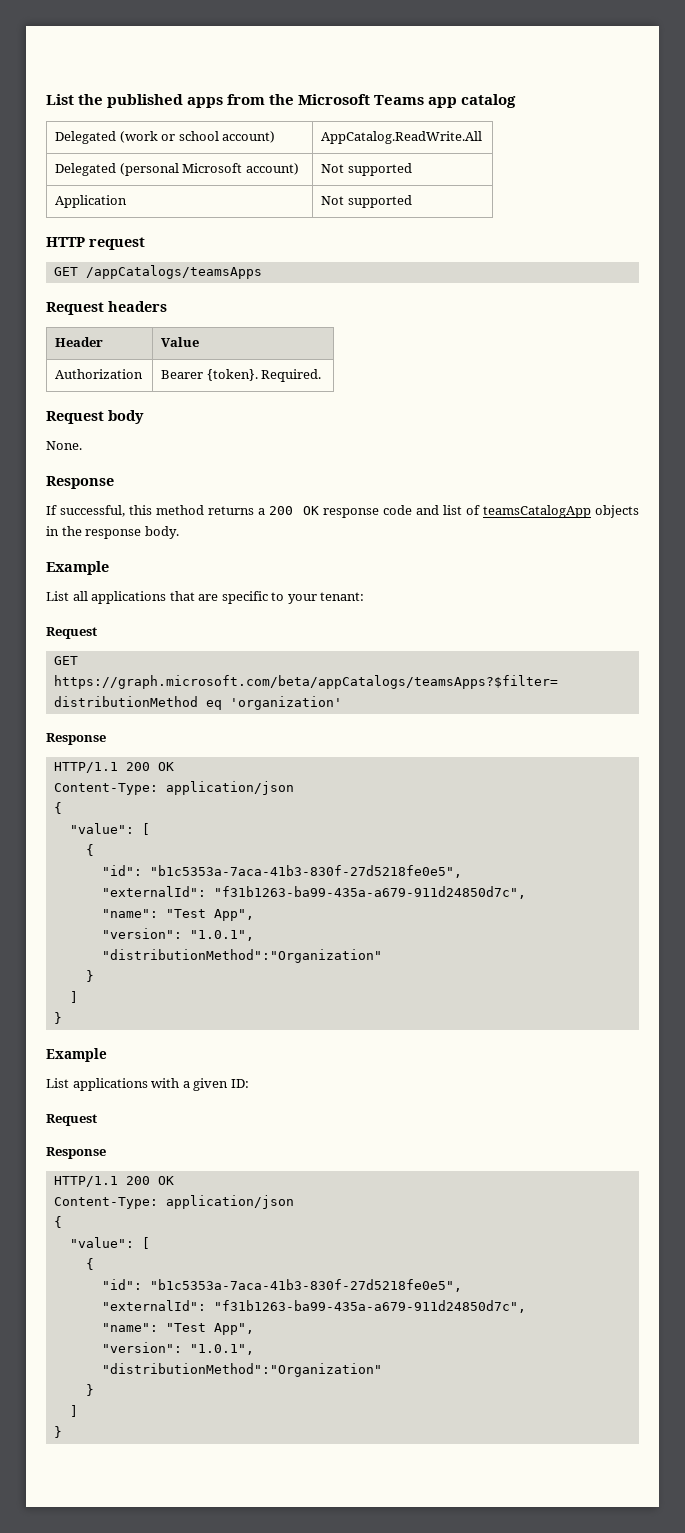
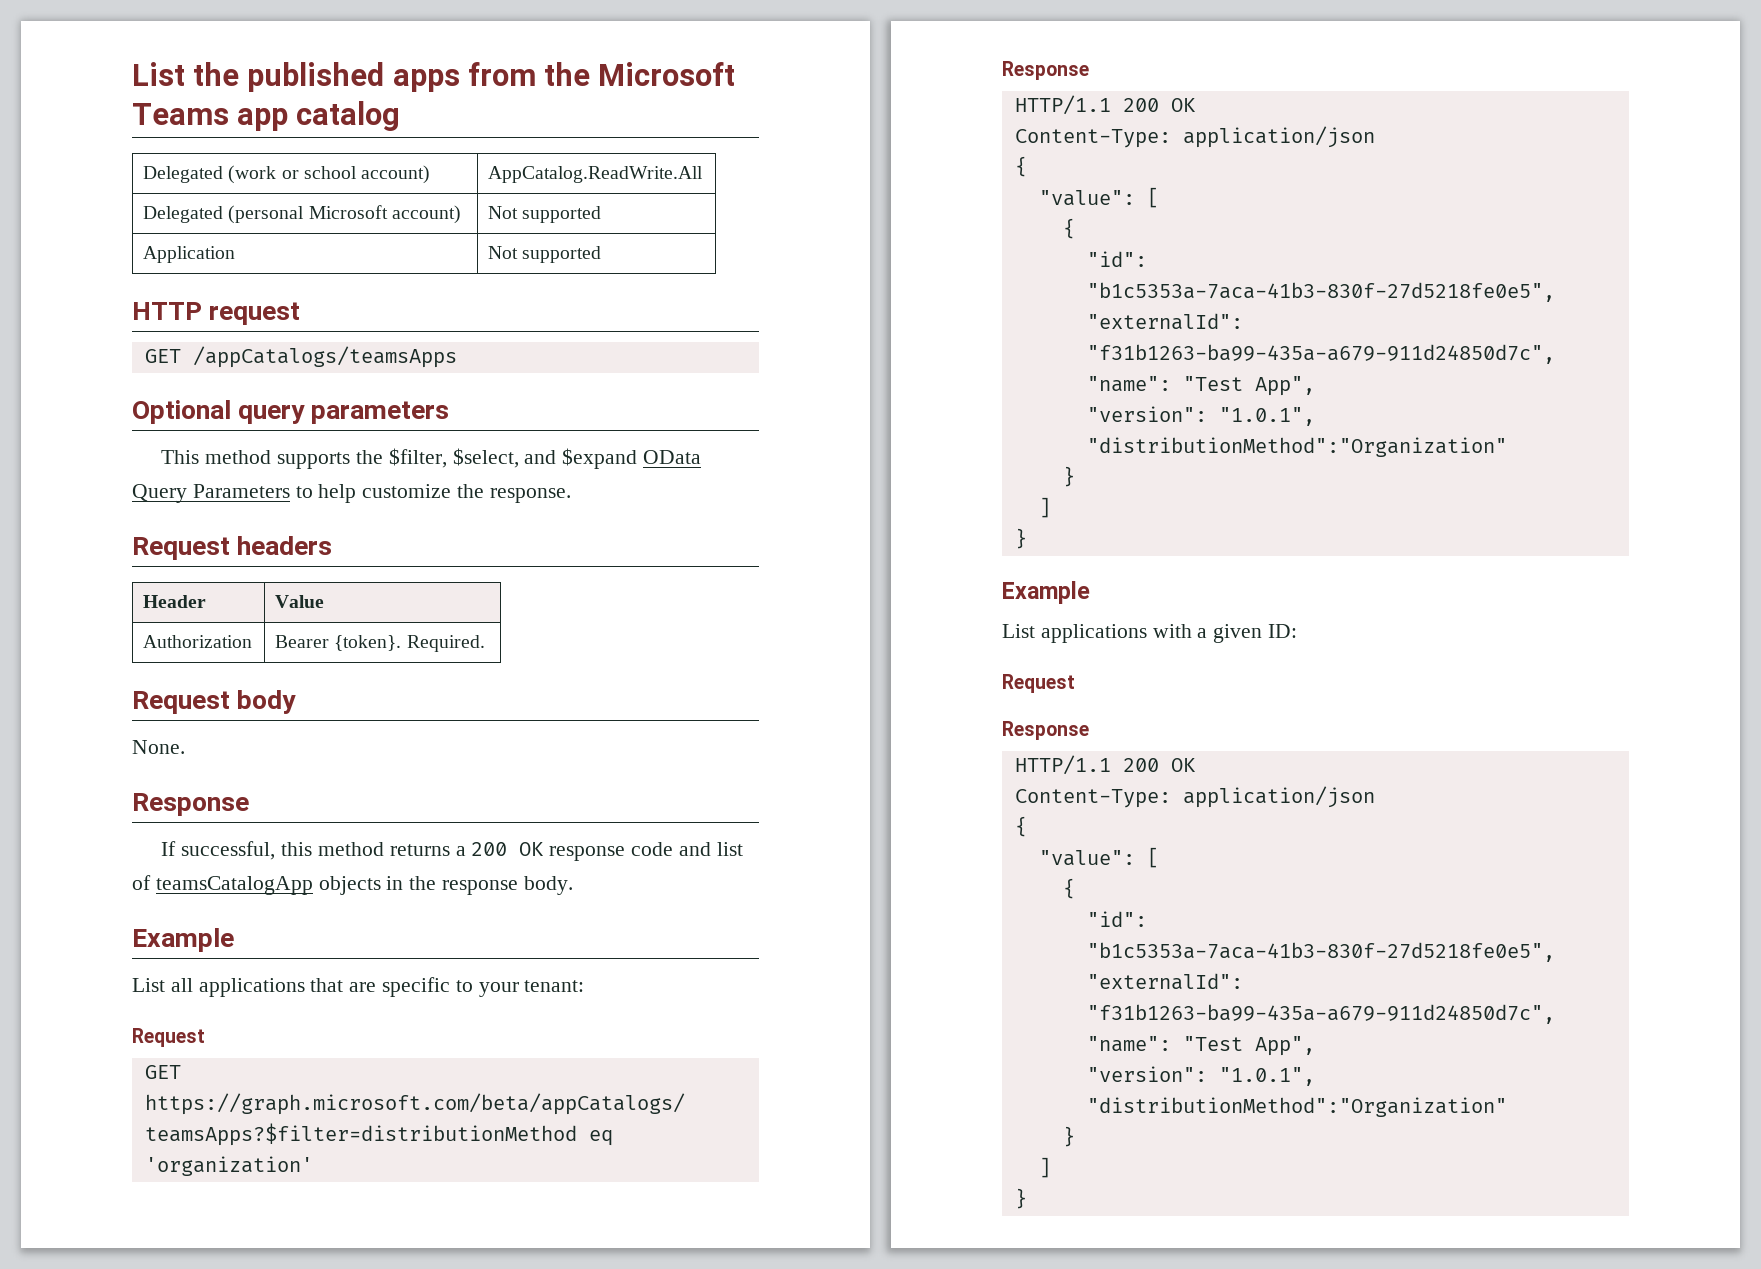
(262, 272) none -> [132,400,450,424] [161,448,701,469] [132,484,571,503] // Optional query parameters // This method supports the $filter, $select, and $expand OData Query Parameters to help customize the response.

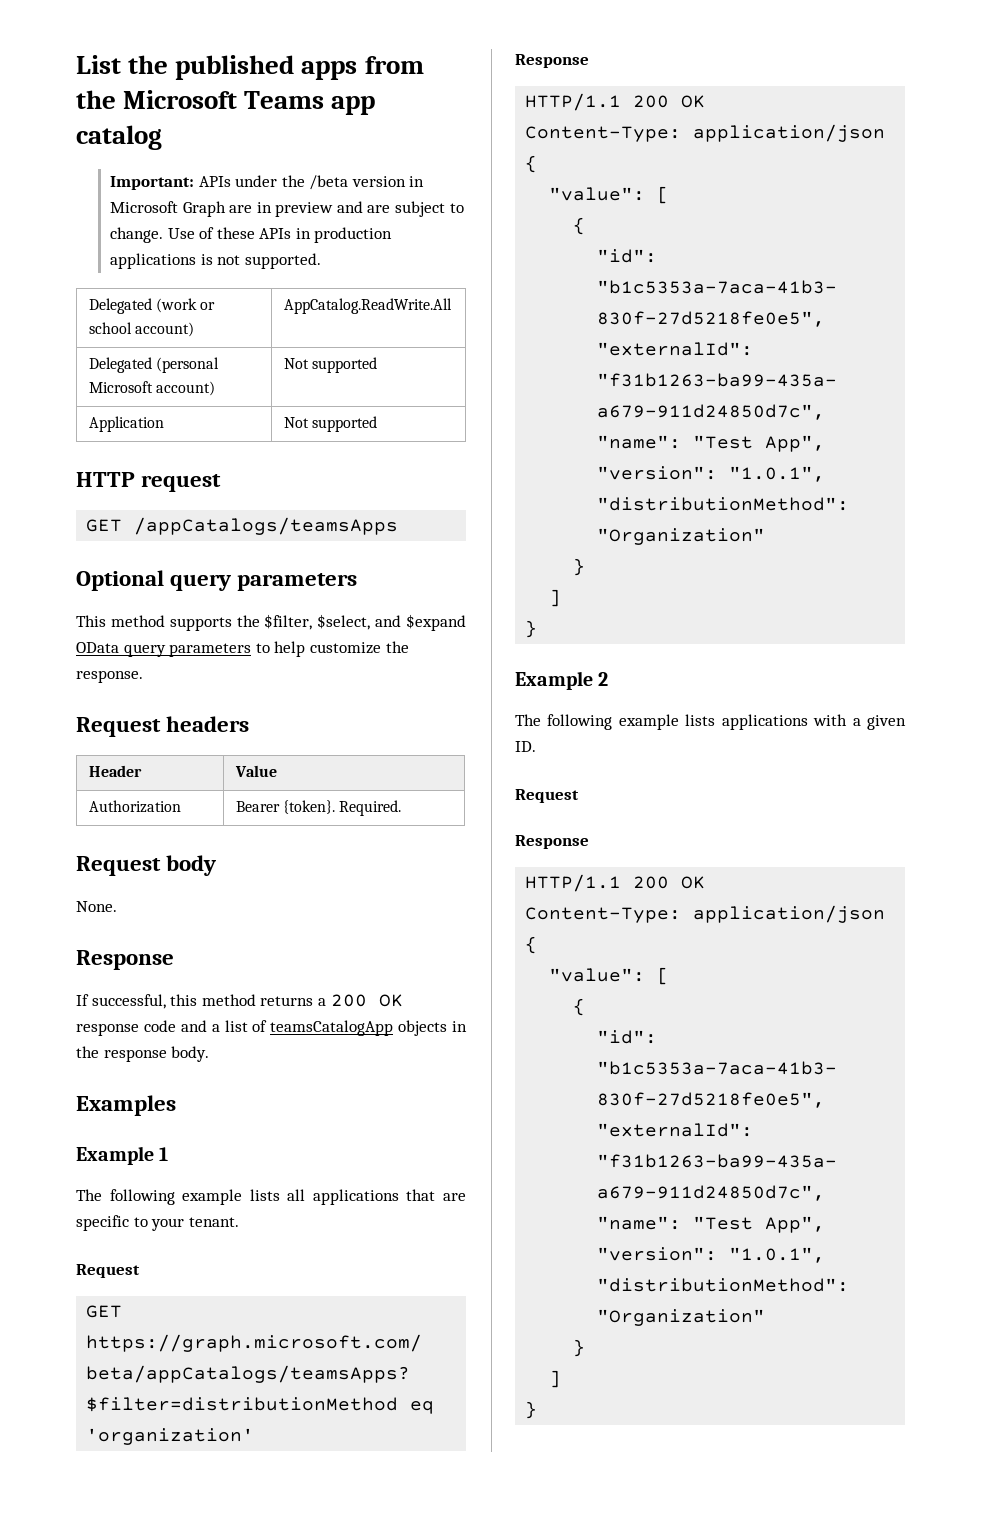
(401, 116) none -> [109,175,425,190] [109,201,464,217] [109,227,393,243] [109,253,321,269] // Important: APIs under the /beta version in Microsoft Graph are in preview and are subject to change. Use of these APIs in production applications is not supported.
[132,484,290,503] Query Parameters -> [123,643,252,657] query parameters
(711, 849) none -> [211,1024,220,1032] a
[132,928,234,952] [132,978,165,992] // Example // List -> [76,1095,176,1116] [76,1146,169,1165] [76,1189,280,1205] // Examples // Example 1 // The following example lists
[524,980,585,992] tenant: -> [188,1217,239,1227] tenant.
[1002,624,1035,638] // List -> [598,672,609,686] [515,714,716,730] 2 // The following example lists
[1268,624,1298,638] ID: -> [515,741,536,752] ID.

